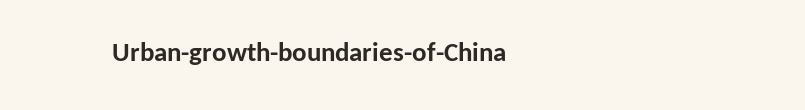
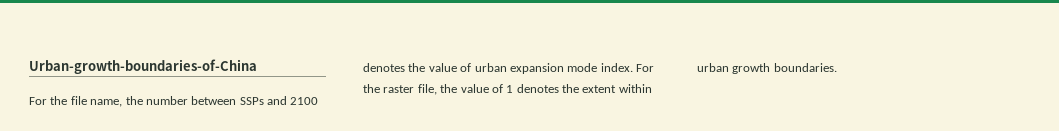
(506, 53) none -> [29,96,319,107] [363,63,654,74] [363,84,652,95] [697,63,837,74] // For the file name, the number between SSPs and 2100 denotes the value of urban expansion mode index. For the raster file, the value of 1 denotes the extent within urban growth boundaries.

